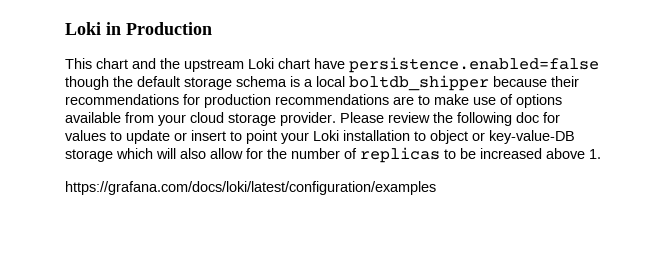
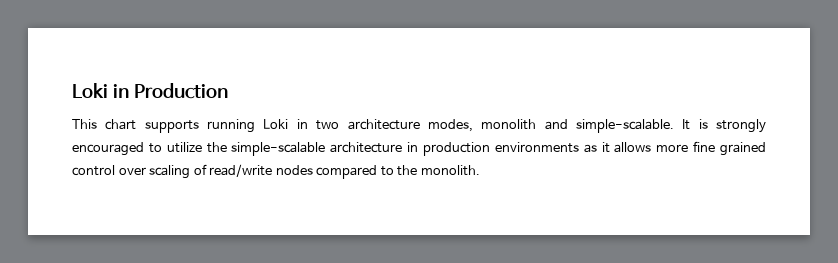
[132,57,599,73] [65,75,579,91] [65,94,562,108] [65,112,560,126] [65,130,575,144] [65,147,601,163] [65,181,436,195] and the upstream Loki chart have persistence.enabled=false though the default storage schema is a local boltdb_shipper because their recommendations for production recommendations are to make use of options available from your cloud storage provider. Please review the following doc for values to update or insert to point your Loki installation to object or key-value-DB storage which will also allow for the number of replicas to be increased above 1. // https://grafana.com/docs/loki/latest/configuration/examples -> [144,119,766,133] [72,141,766,156] [72,164,480,179] supports running Loki in two architecture modes, monolith and simple-scalable. It is strongly encouraged to utilize the simple-scalable architecture in production environments as it allows more fine grained control over scaling of read/write nodes compared to the monolith.

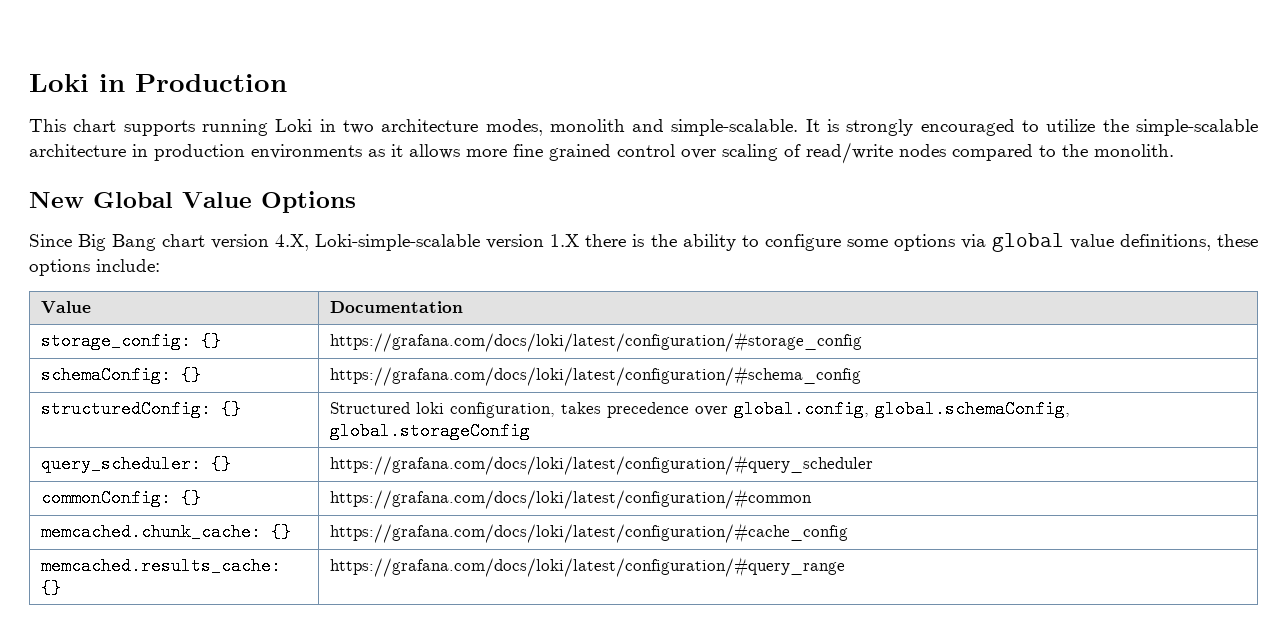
(480, 170) none -> [29,191,356,213] [29,233,1258,252] [29,259,160,276] [41,301,92,313] [330,301,464,313] [41,332,222,350] [330,332,863,352] [41,366,202,384] [330,366,862,386] [41,400,242,418] [330,400,1071,418] [330,422,531,440] [41,455,232,473] [330,455,874,475] [41,489,202,507] [330,489,813,509] [41,523,292,541] [330,523,849,543] [41,557,282,575] [41,579,62,597] [330,557,846,577] // New Global Value Options // Since Big Bang chart version 4.X, Loki-simple-scalable version 1.X there is the ability to configure some options via global value definitions, these options include: // Value | Documentation // storage_config: {} | https://grafana.com/docs/loki/latest/configuration/#storage_config // schemaConfig: {} | https://grafana.com/docs/loki/latest/configuration/#schema_config // structuredConfig: {} | Structured loki configuration, takes precedence over global.config, global.schemaConfig, global.storageConfig // query_scheduler: {} | https://grafana.com/docs/loki/latest/configuration/#query_scheduler // commonConfig: {} | https://grafana.com/docs/loki/latest/configuration/#common // memcached.chunk_cache: {} | https://grafana.com/docs/loki/latest/configuration/#cache_config // memcached.results_cache: {} | https://grafana.com/docs/loki/latest/configuration/#query_range

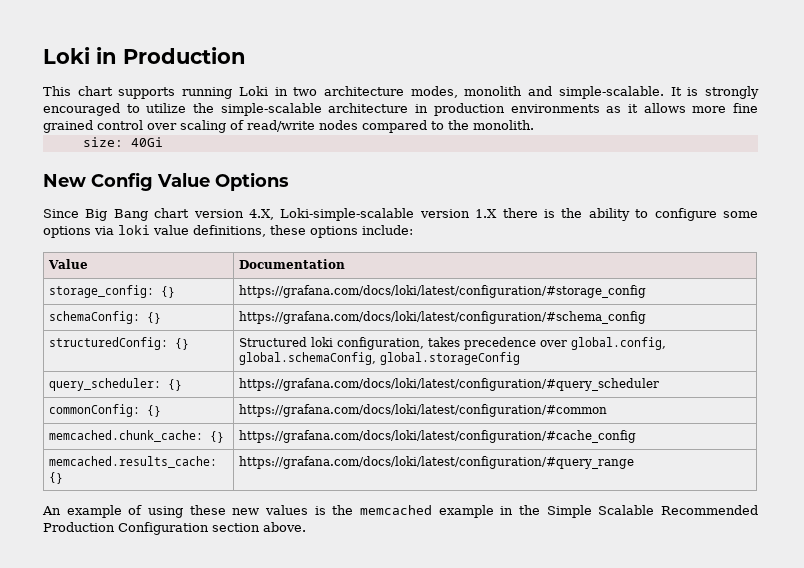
(1174, 150) none -> [82,137,163,147] // size: 40Gi
[93,192,173,208] Global -> [91,172,153,191] Config
[991,233,1064,252] global -> [118,225,150,235] loki
(846, 567) none -> [42,505,758,518] [43,522,306,535] // An example of using these new values is the memcached example in the Simple Scalable Recommended Production Configuration section above.

